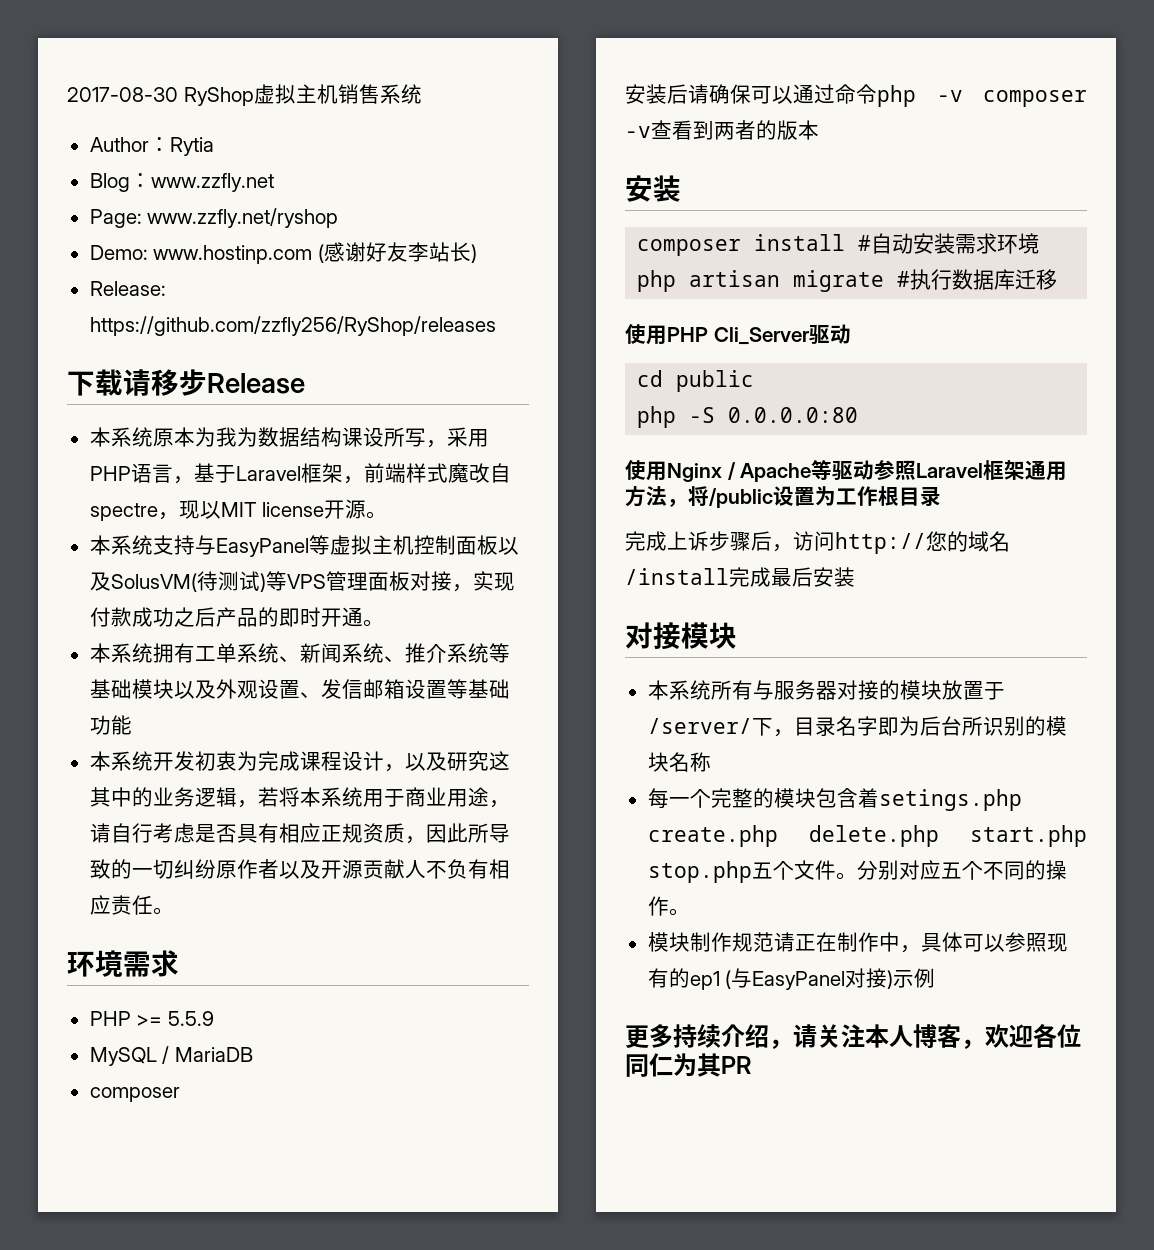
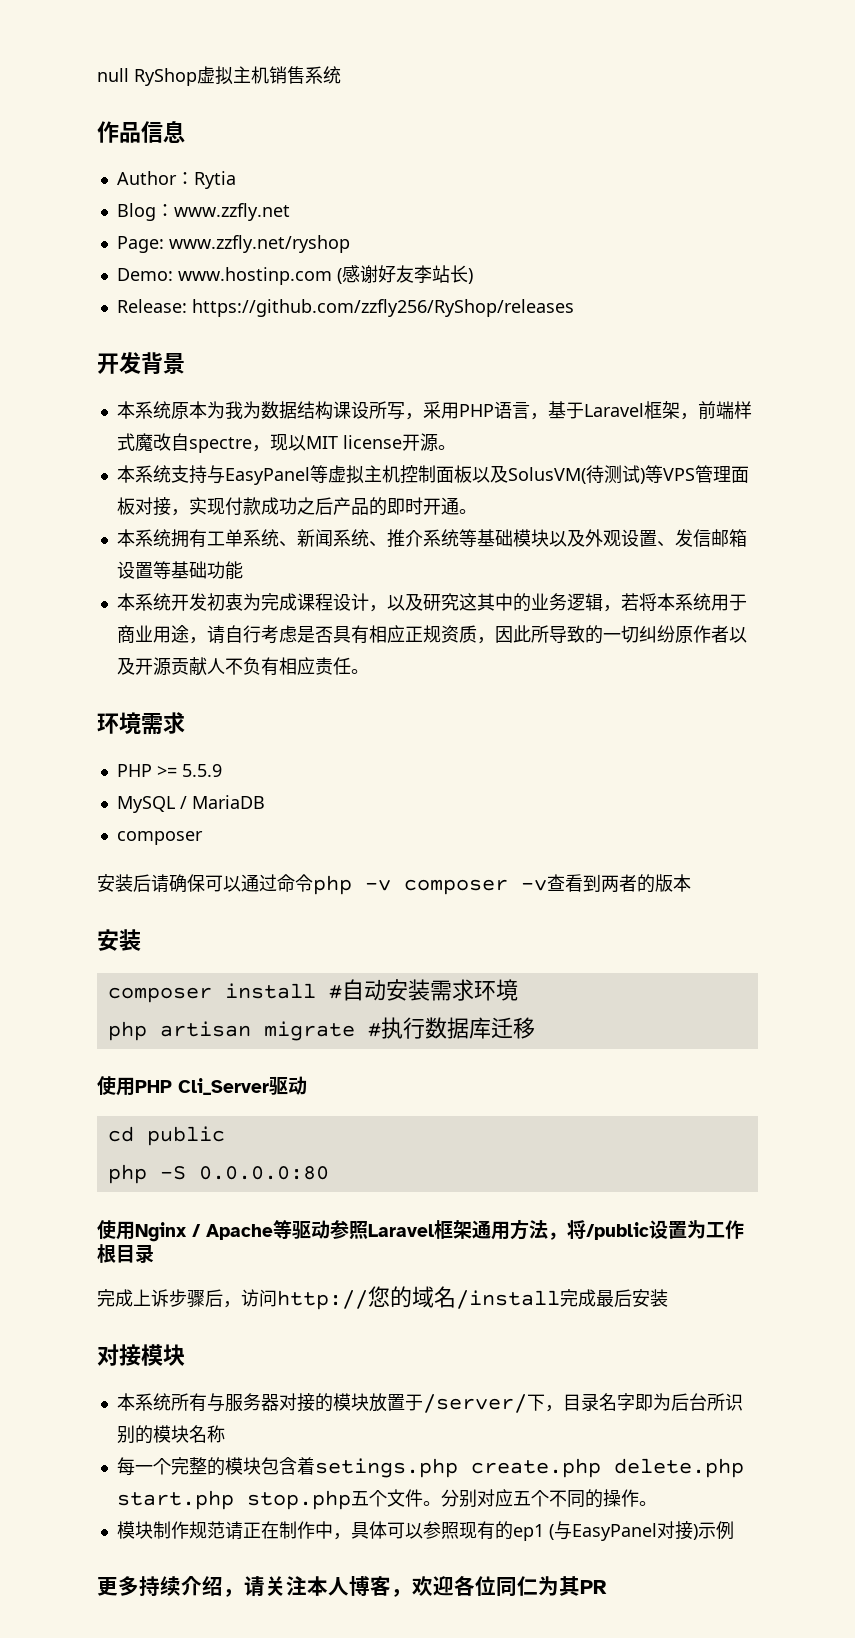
[67,87,178,102] 2017-08-30 -> [97,68,129,82] null
(422, 94) none -> [97,120,185,143] // 作品信息
[67,369,305,396] 下载请移步Release -> [97,352,185,375] 开发背景

